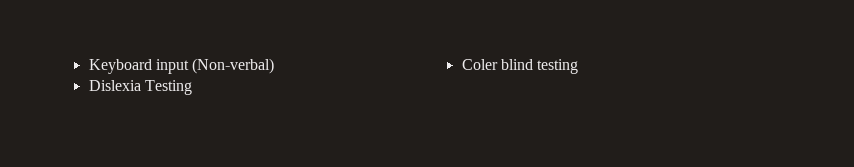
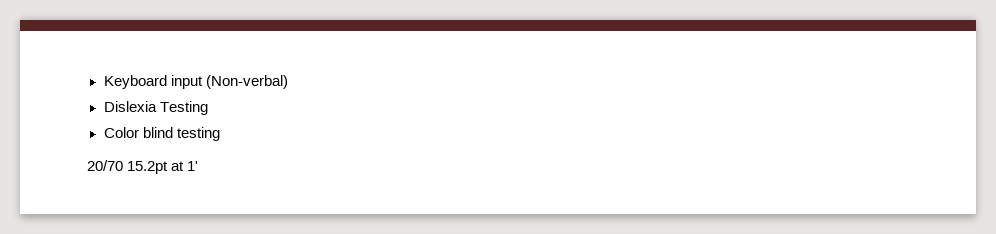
[461,59,498,70] Coler -> [103,127,139,138] Color
(579, 66) none -> [87,160,199,174] // 20/70 15.2pt at 1'

